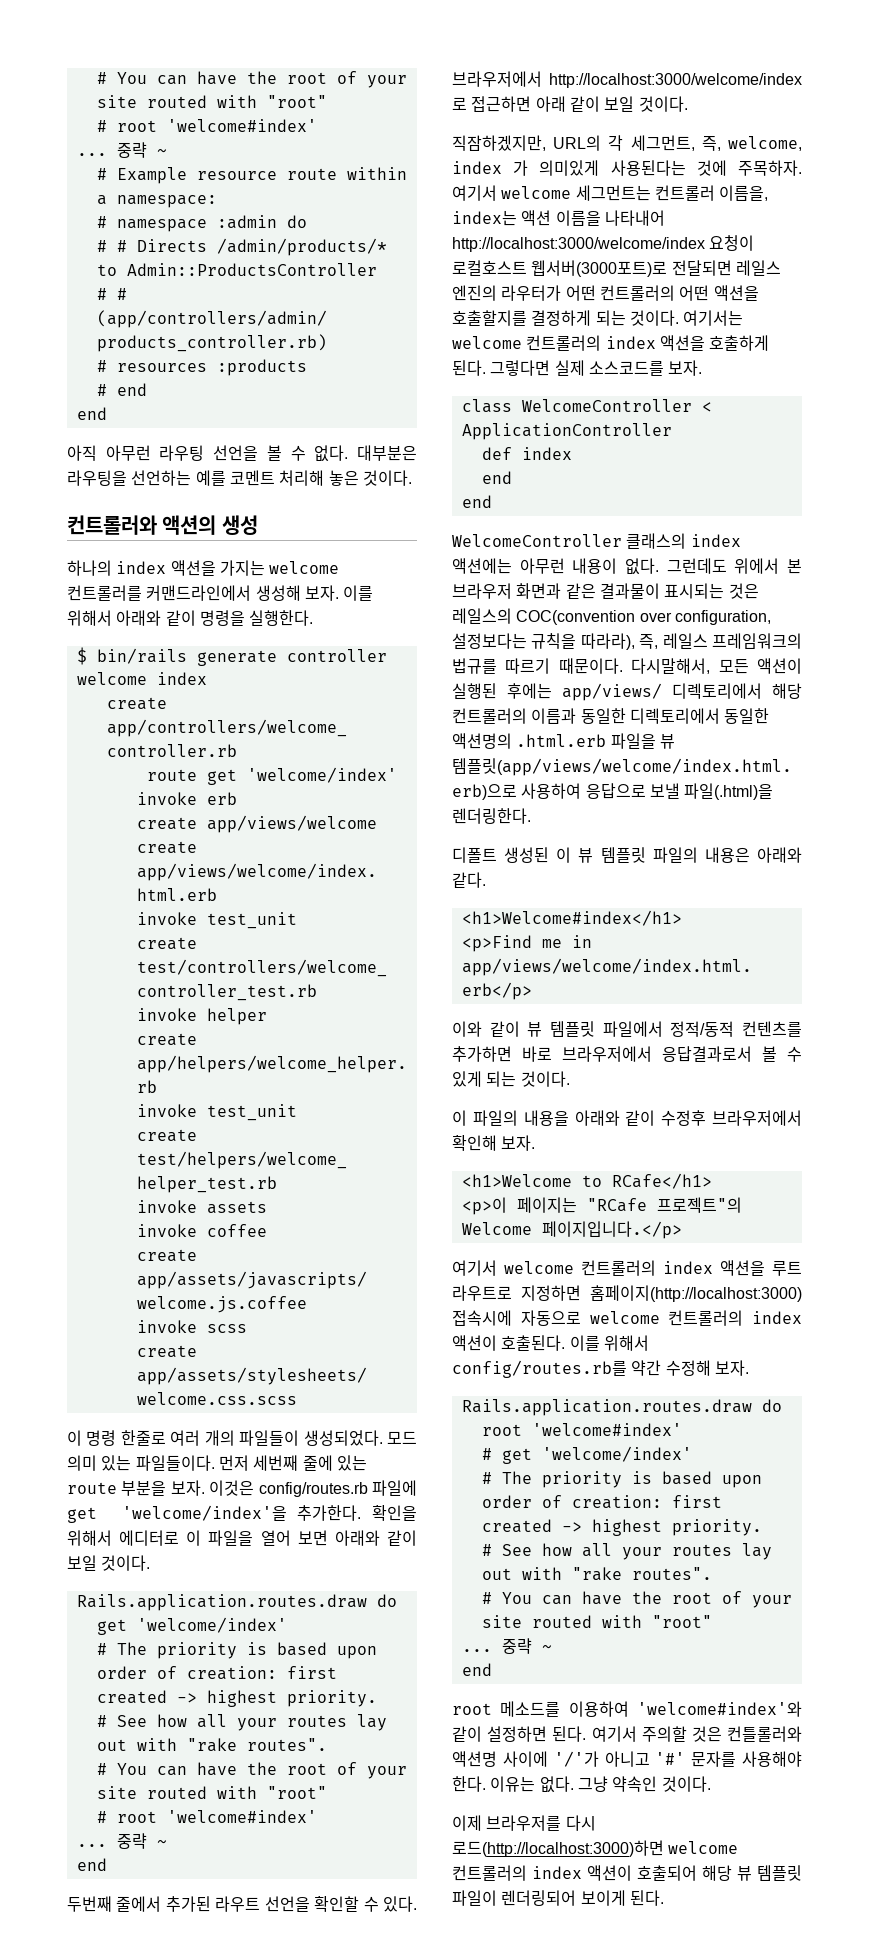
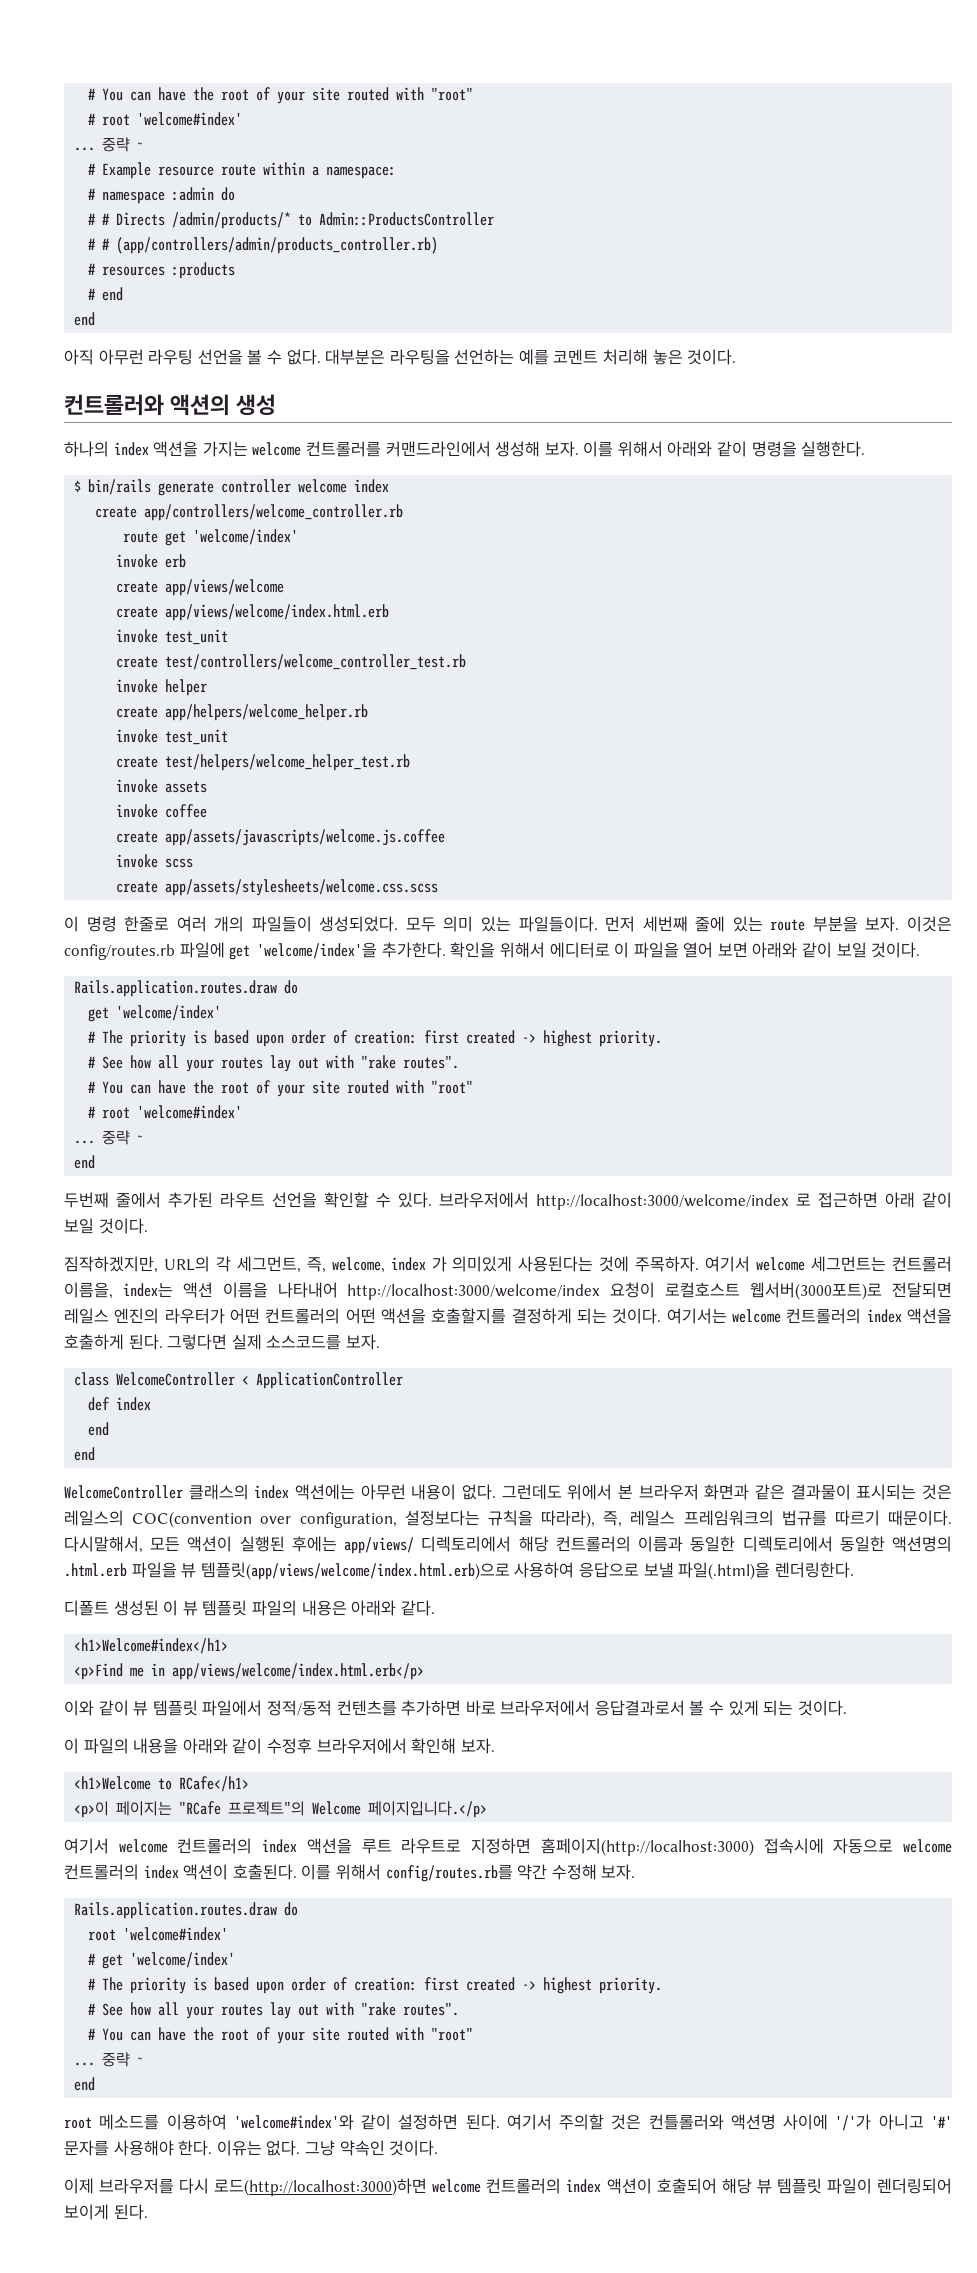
[387,1431,417,1444] 모드 -> [405,917,436,932] 모두
[452,135,546,151] 직잠하겠지만, -> [64,1256,158,1273] 짐작하겠지만,

